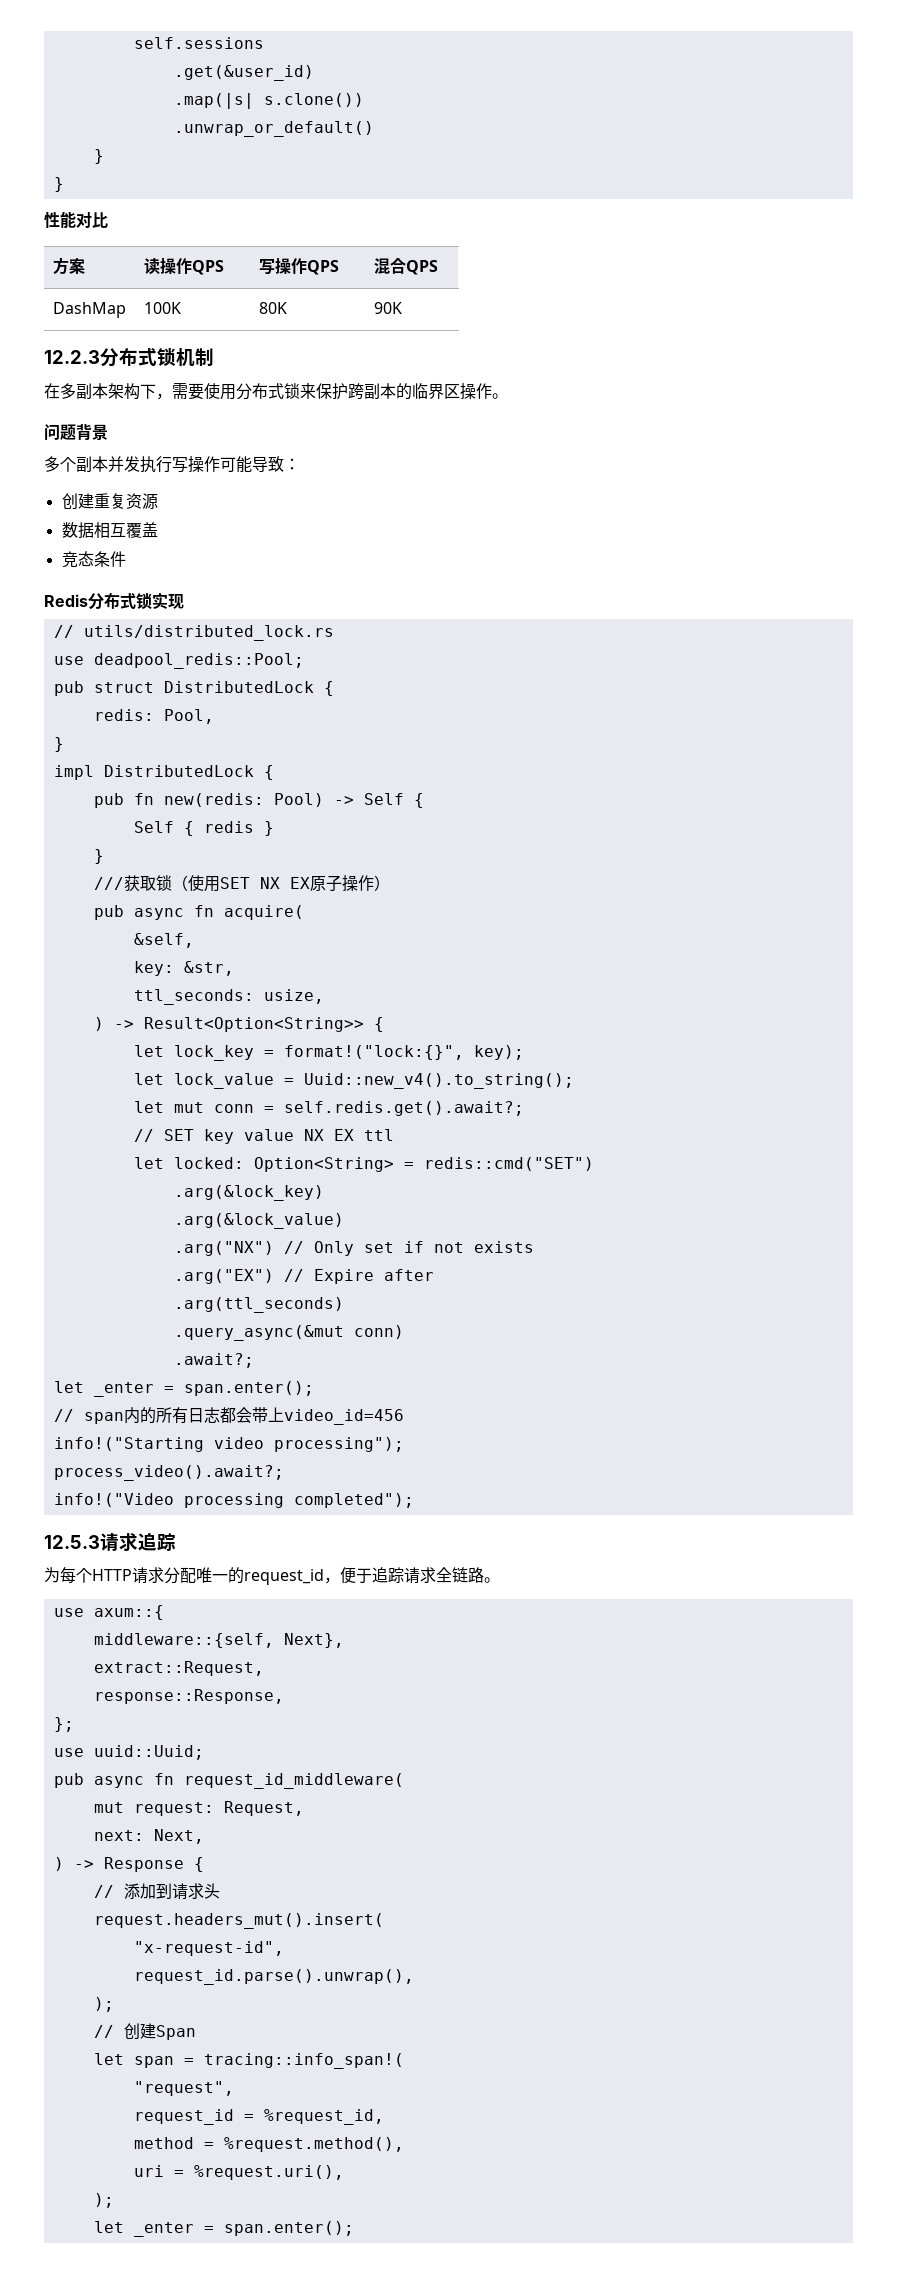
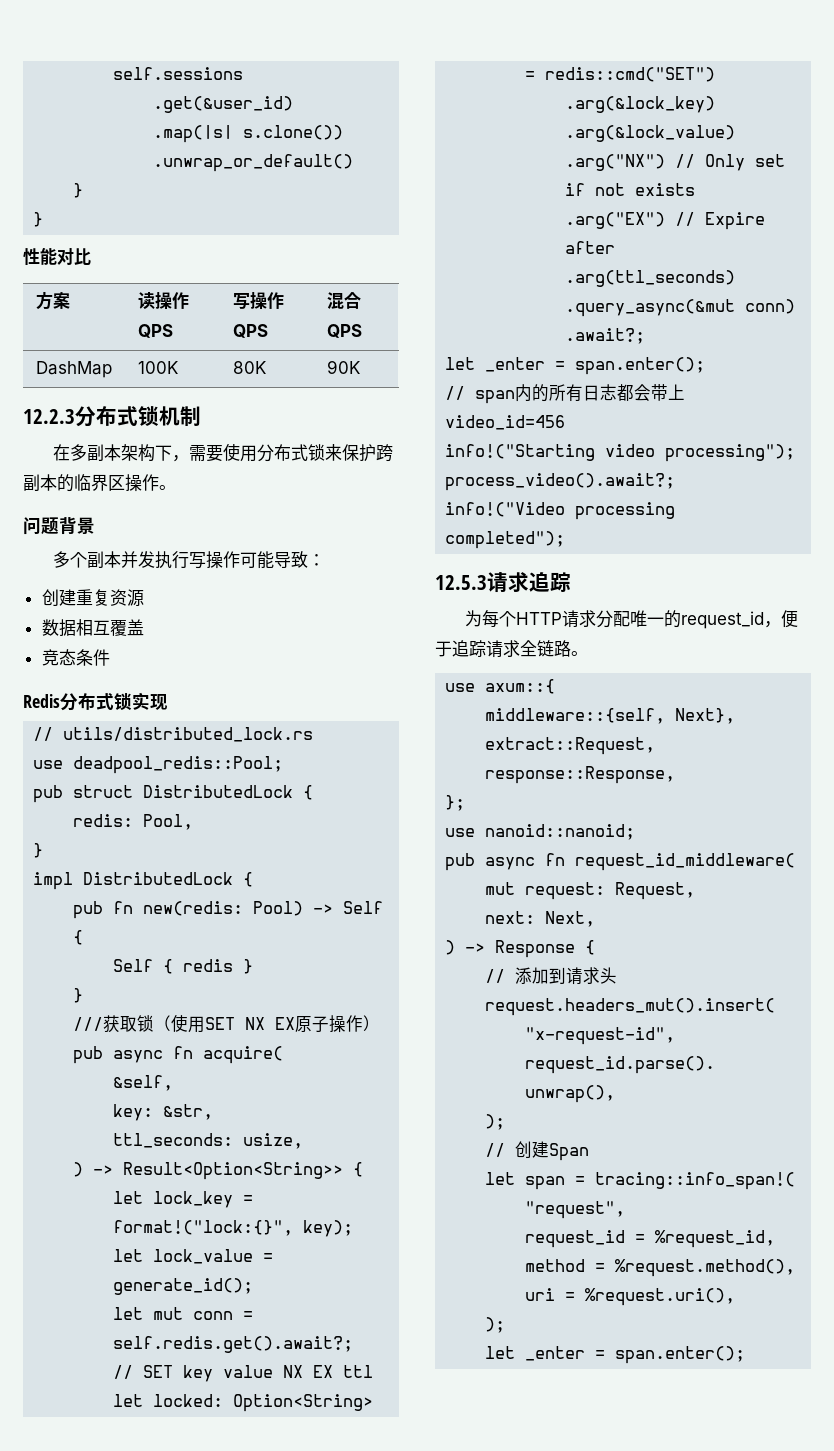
[303,1073,574,1089] Uuid::new_v4().to_string(); -> [113,1278,254,1295] generate_id();
[93,1745,204,1760] uuid::Uuid; -> [485,824,636,840] nanoid::nanoid;

